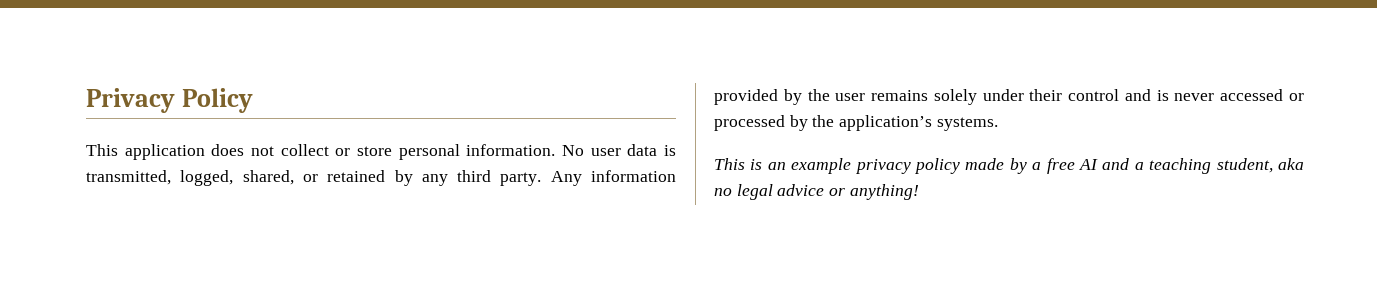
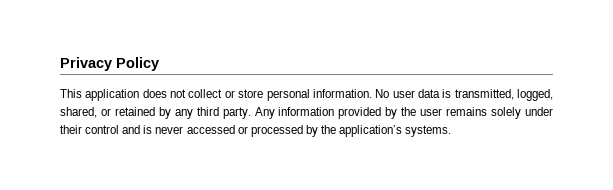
[714,158,1304,174] [714,184,919,200] // This is an example privacy policy made by a free AI and a teaching student, aka no legal advice or anything! -> (452, 131) none

